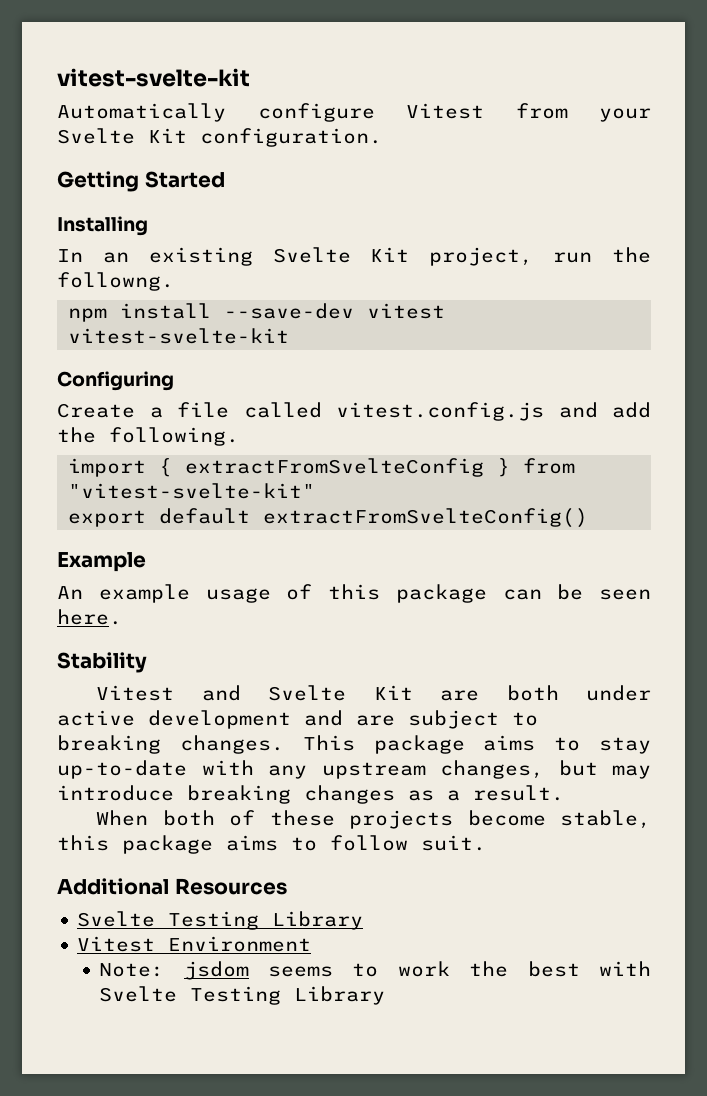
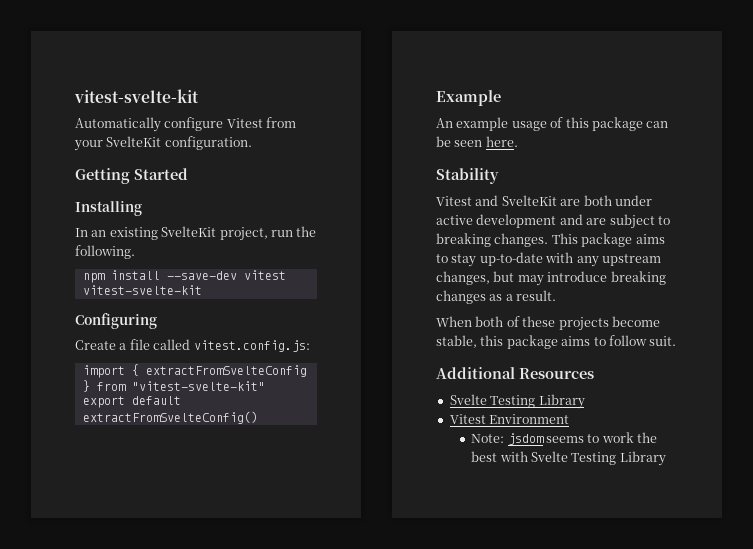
[57,128,187,144] Svelte Kit -> [106,136,162,147] SvelteKit
[272,247,410,263] Svelte Kit -> [161,226,217,237] SvelteKit
[57,272,174,291] followng. -> [75,245,135,259] following.
[336,402,651,421] [57,427,239,446] vitest.config.js and add the following. -> [193,340,310,352] vitest.config.js:
[268,685,413,701] Svelte Kit -> [501,195,557,206] SvelteKit

